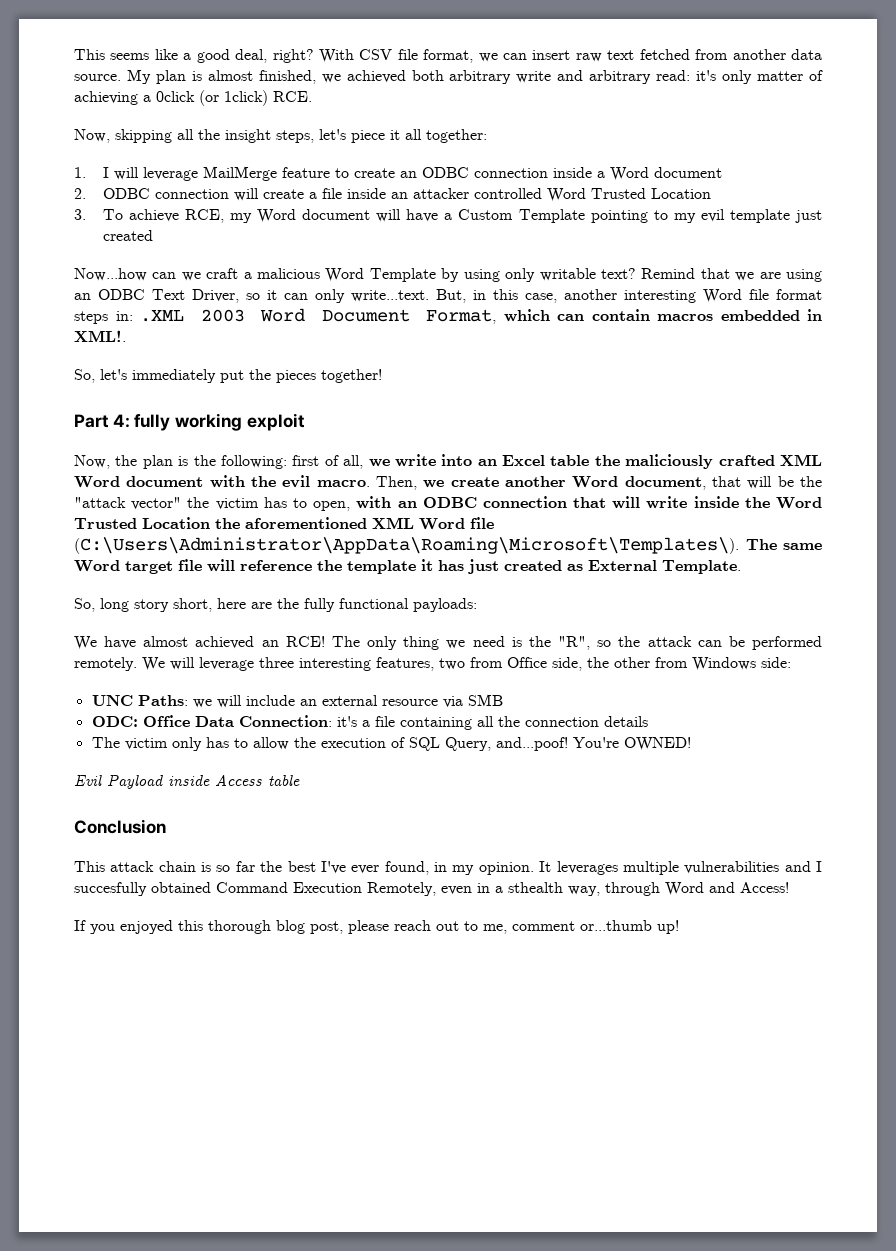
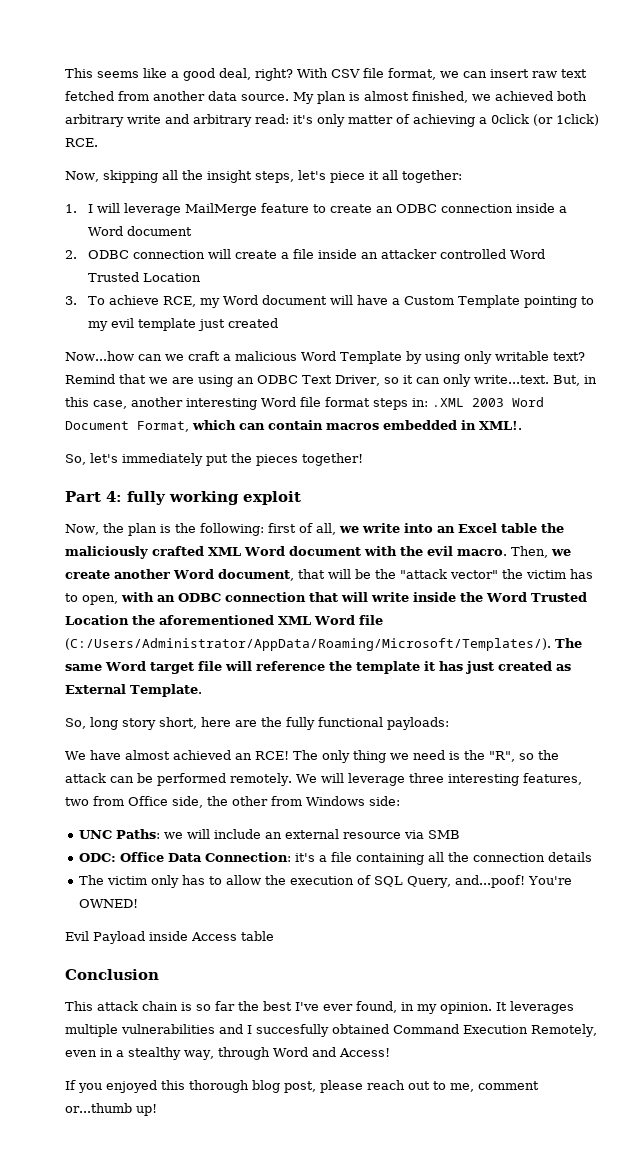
[74,537,739,554] (C:\Users\Administrator\AppData\Roaming\Microsoft\Templates\). -> [65,638,551,651] (C:/Users/Administrator/AppData/Roaming/Microsoft/Templates/).
[508,882,563,893] sthealth -> [128,1047,181,1060] stealthy

